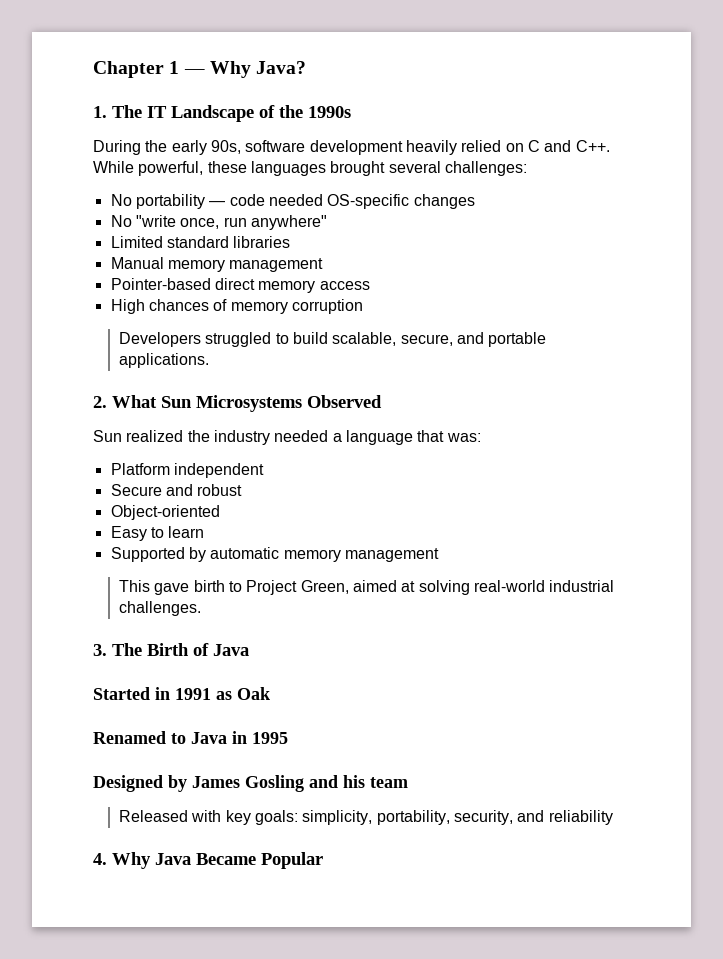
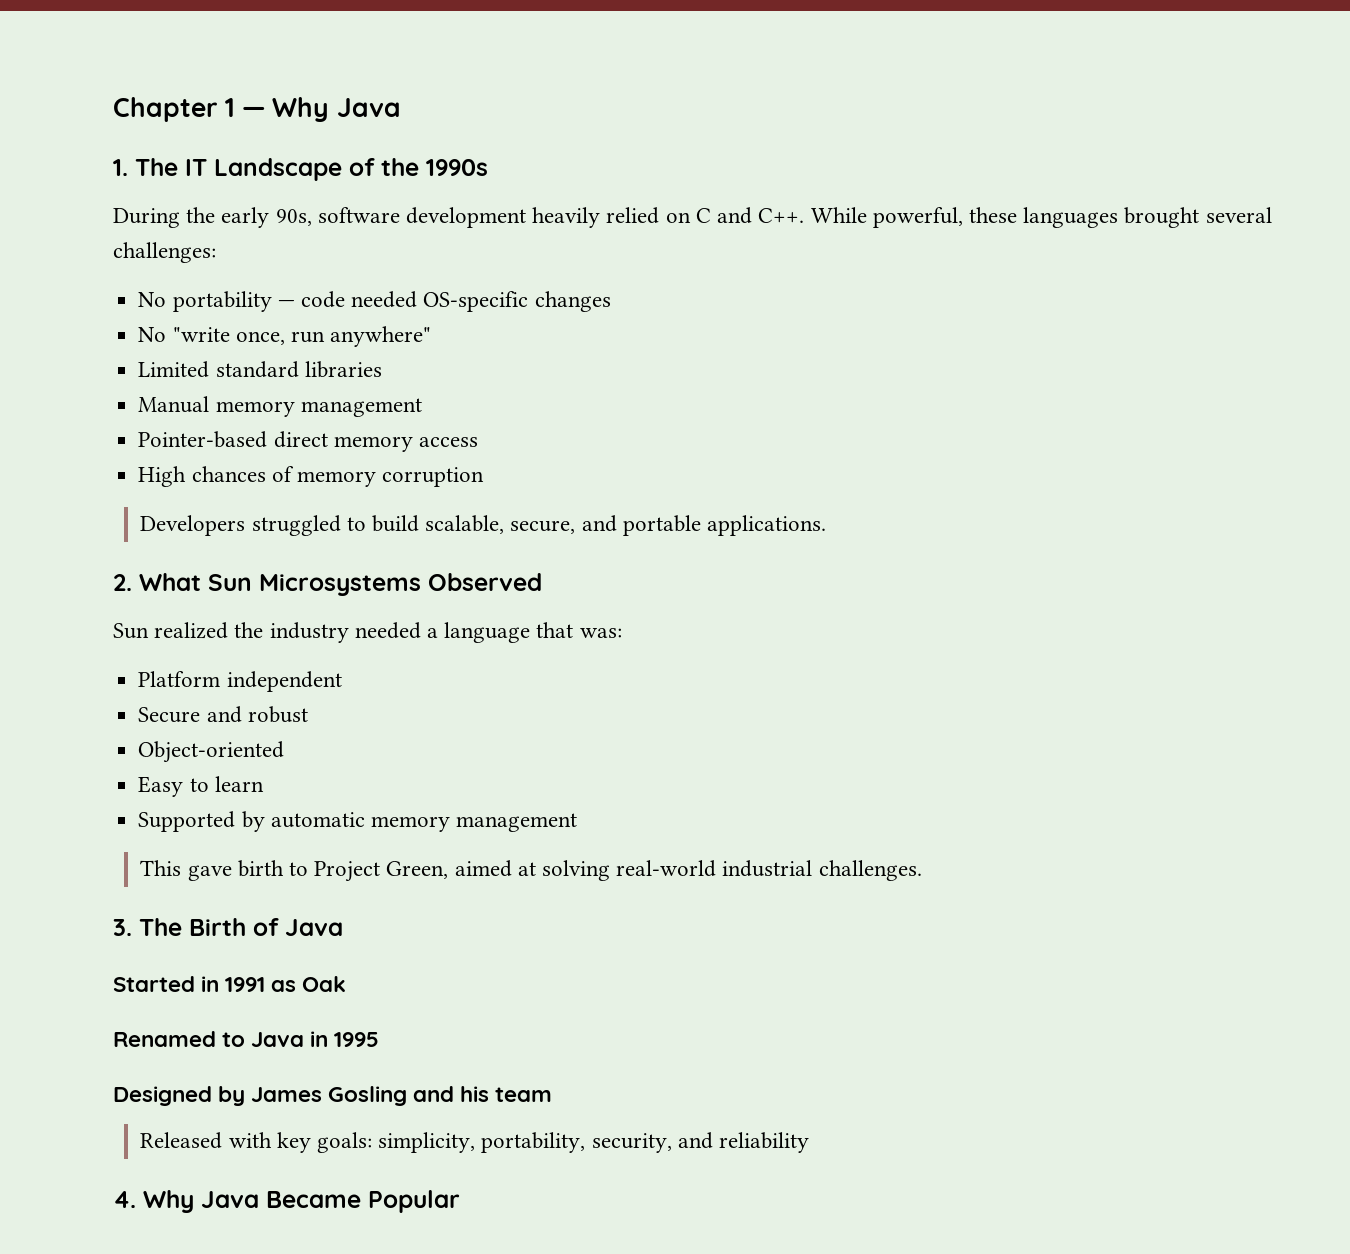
[256,61,307,74] Java? -> [336,98,401,117] Java

